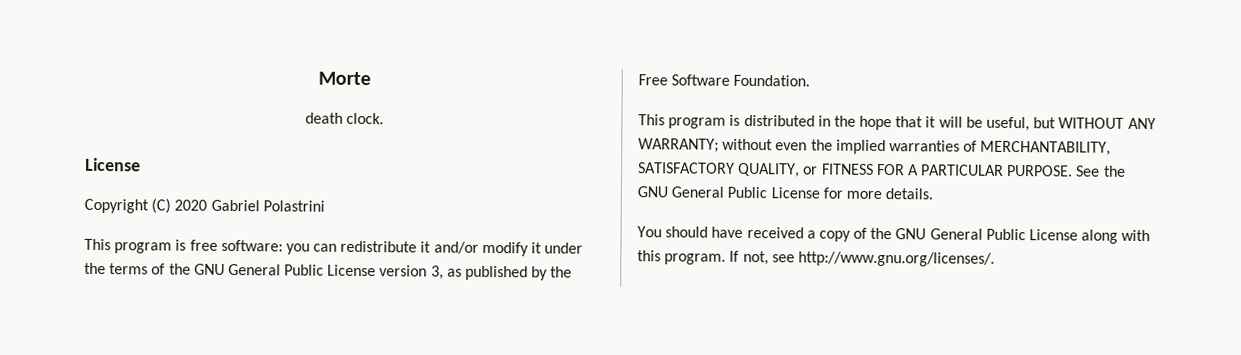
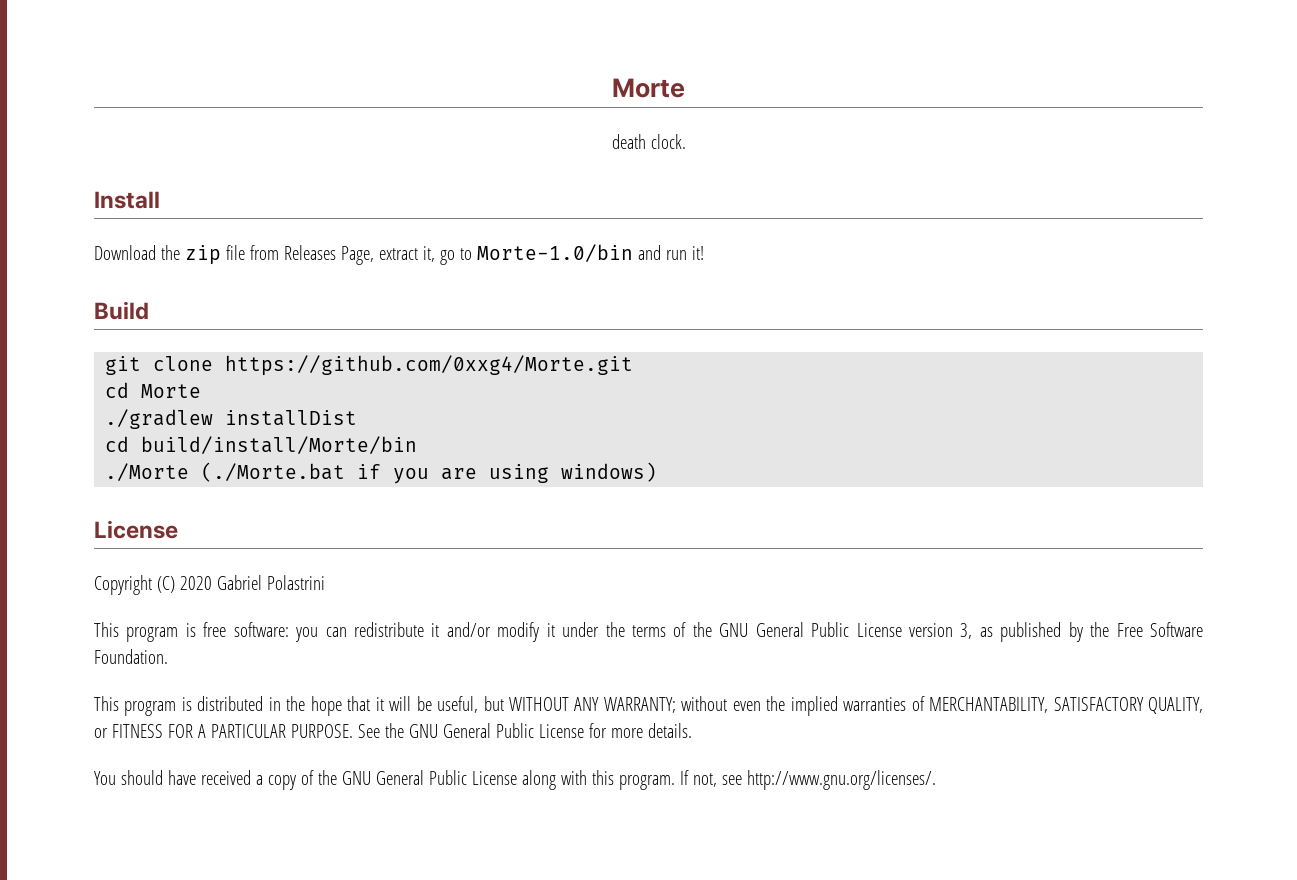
(385, 118) none -> [94,191,160,209] [94,244,704,265] [94,301,149,320] [105,355,634,376] [105,382,202,398] [105,409,358,429] [105,436,418,454] [105,462,658,484] // Install // Download the zip file from Releases Page, extract it, go to Morte-1.0/bin and run it! // Build // git clone https://github.com/0xxg4/Morte.git // cd Morte // ./gradlew installDist // cd build/install/Morte/bin // ./Morte (./Morte.bat if you are using windows)

